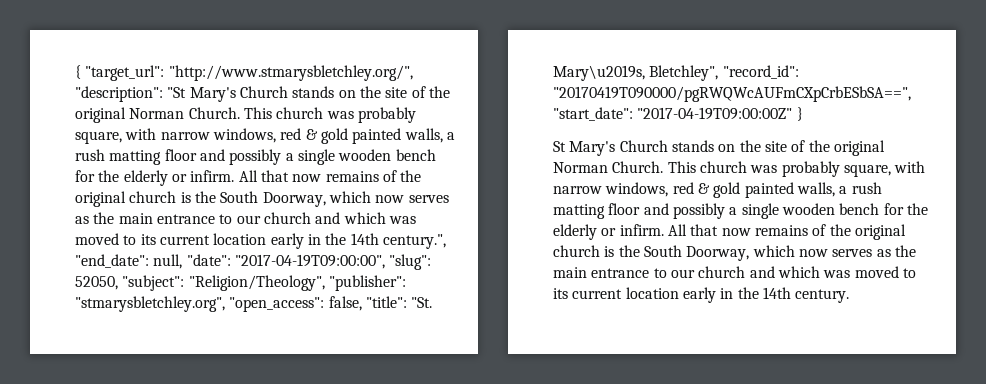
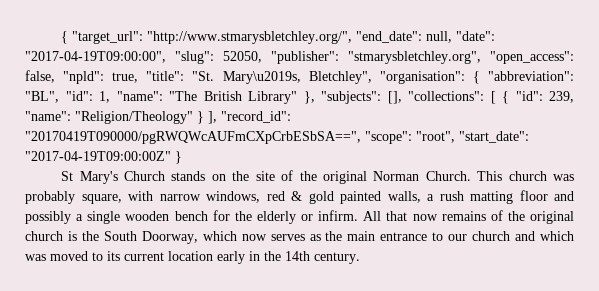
[75,86,450,102] [75,107,416,123] [75,128,455,144] [75,149,436,165] [75,170,422,186] [75,191,449,207] [75,212,416,224] [75,233,446,249] "description": "St Mary's Church stands on the site of the original Norman Church. This church was probably square, with narrow windows, red & gold painted walls, a rush matting floor and possibly a single wooden bench for the elderly or infirm. All that now remains of the original church is the South Doorway, which now serves as the main entrance to our church and which was moved to its current location early in the 14th century.", -> (353, 37) none
[122,275,325,291] "subject": "Religion/Theology", -> (262, 57) none
(362, 303) none -> [63,71,139,84] "npld": true,
[722,65,799,79] [553,86,911,102] "record_id": "20170419T090000/pgRWQWcAUFmCXpCrbESbSA==", -> [379,71,574,84] [25,91,574,104] [25,111,291,124] [25,131,455,144] "organisation": { "abbreviation": "BL", "id": 1, "name": "The British Library" }, "subjects": [], "collections": [ { "id": 239, "name": "Religion/Theology" } ], "record_id": "20170419T090000/pgRWQWcAUFmCXpCrbESbSA==", "scope": "root",

